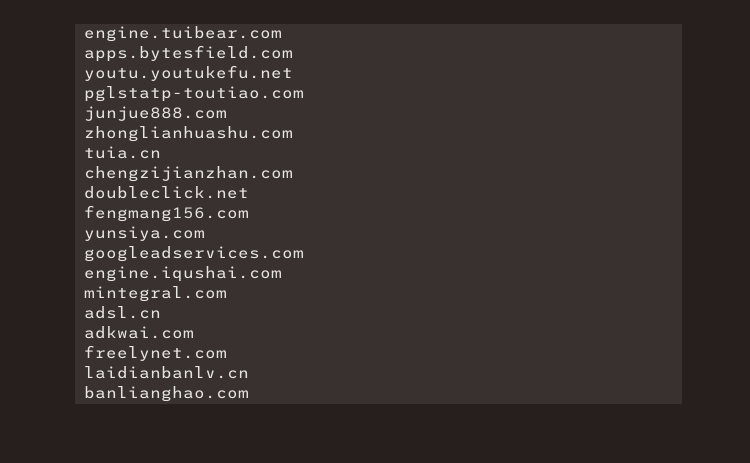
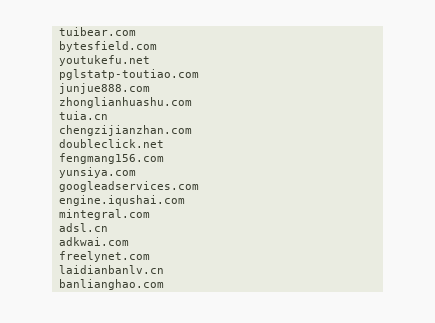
[84,26,282,42] [84,45,293,62] [84,65,293,81] engine.tuibear.com // apps.bytesfield.com // youtu.youtukefu.net -> [58,27,136,36] [58,41,157,52] [58,55,150,66] tuibear.com // bytesfield.com // youtukefu.net

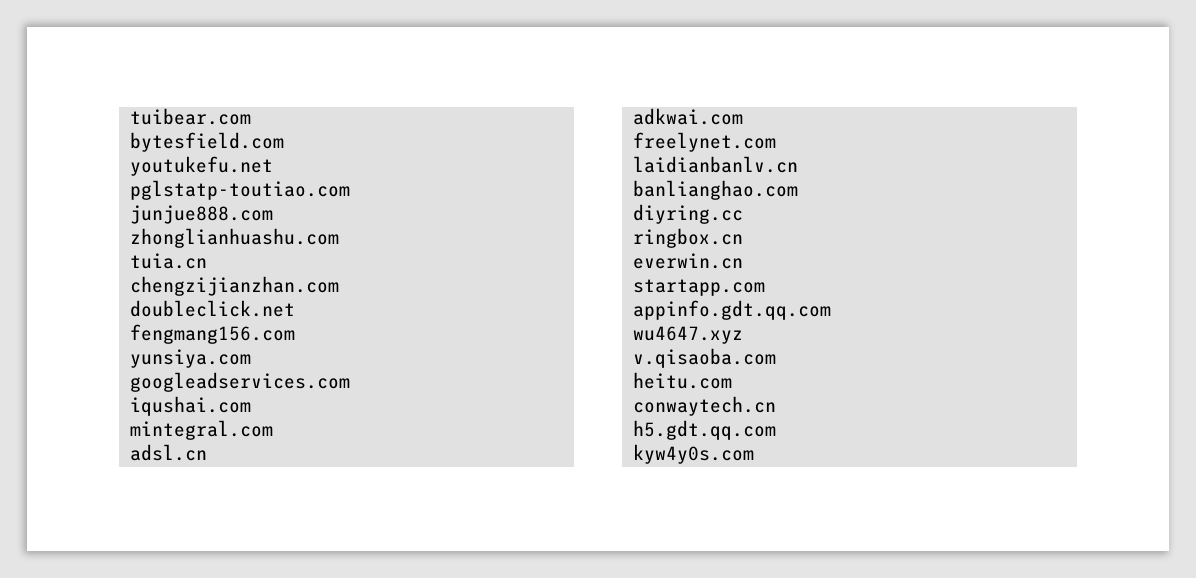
[58,195,185,206] engine.iqushai.com -> [130,396,252,416] iqushai.com
(164, 284) none -> [633,204,744,224] [633,228,744,248] [633,253,744,269] [633,279,766,296] [633,300,832,320] [633,326,744,344] [633,348,777,368] [633,372,733,389] [633,396,777,416] [633,420,777,440] [633,444,755,464] // diyring.cc // ringbox.cn // everwin.cn // startapp.com // appinfo.gdt.qq.com // wu4647.xyz // v.qisaoba.com // heitu.com // conwaytech.cn // h5.gdt.qq.com // kyw4y0s.com

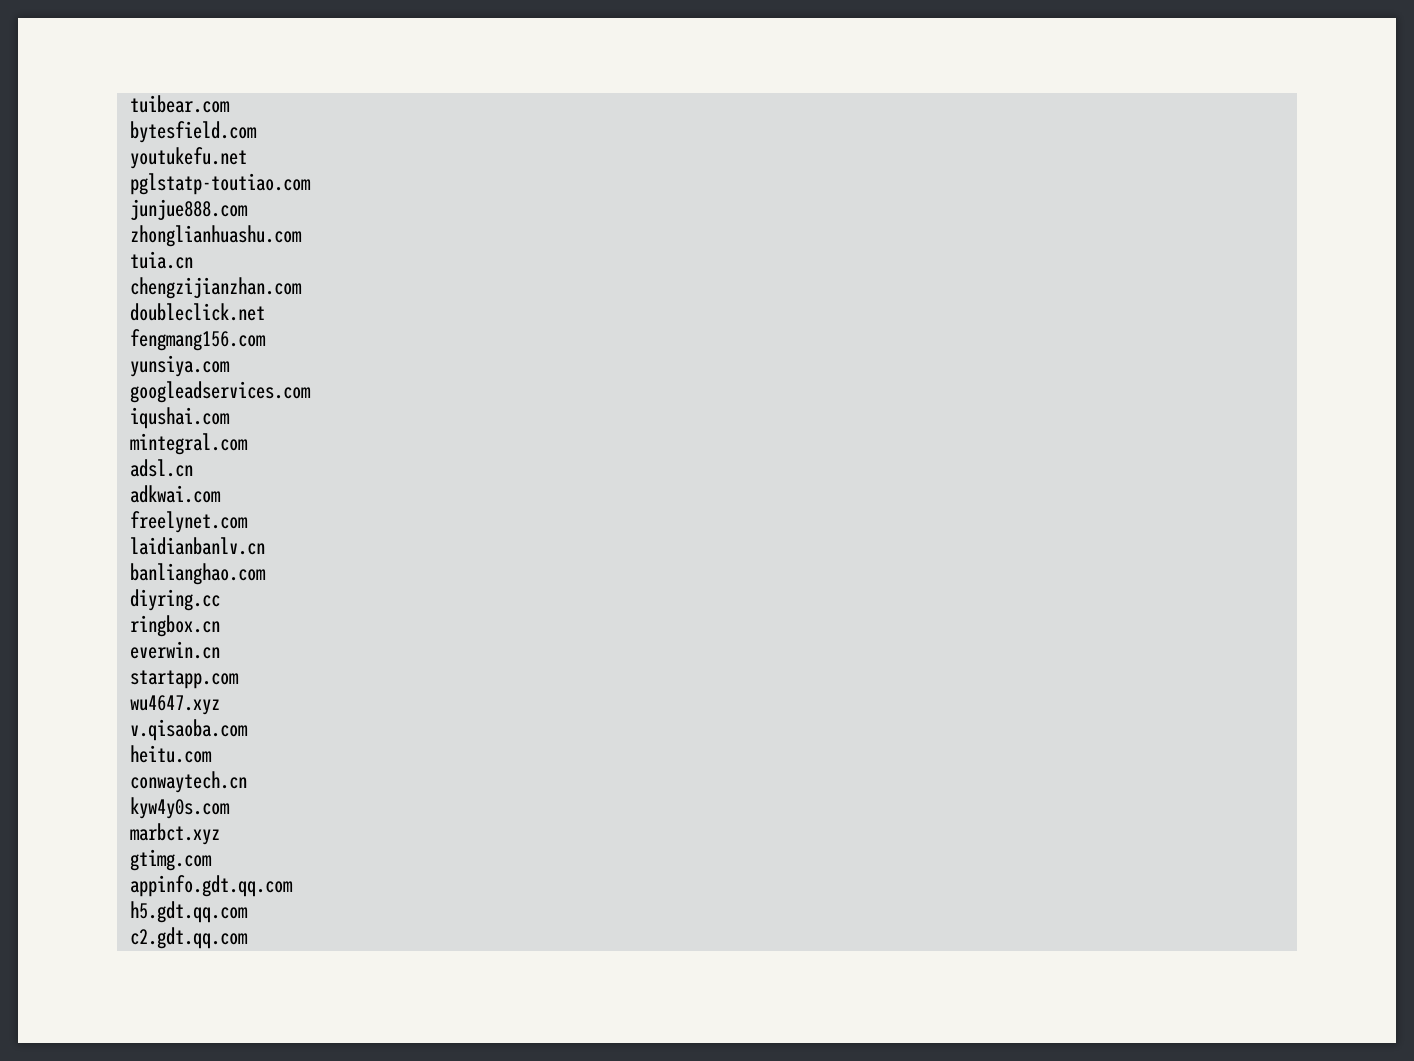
[633,300,832,320] // appinfo.gdt.qq.com -> (239, 679) none
(777, 406) none -> [129,797,230,819] [129,823,220,845] [129,849,212,871] [129,875,293,897] // kyw4y0s.com // marbct.xyz // gtimg.com // appinfo.gdt.qq.com
[633,444,755,464] kyw4y0s.com -> [129,927,248,949] c2.gdt.qq.com

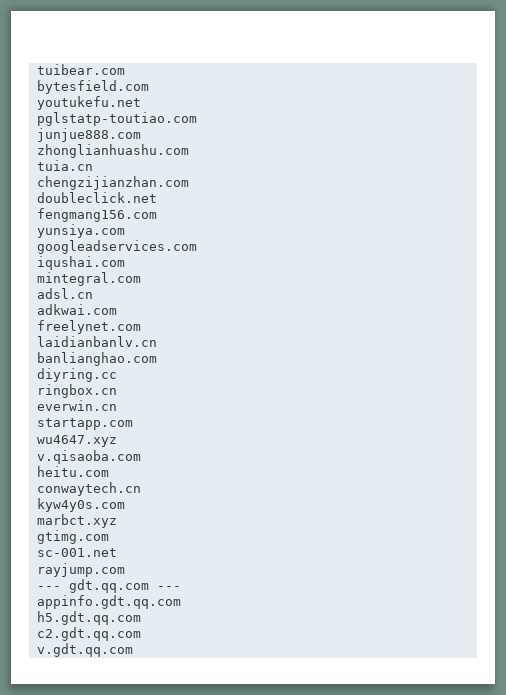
(212, 860) none -> [36,548,117,557] [36,563,125,577] [36,579,181,593] // sc-001.net // rayjump.com // --- gdt.qq.com ---
(248, 938) none -> [36,643,133,657] // v.gdt.qq.com

